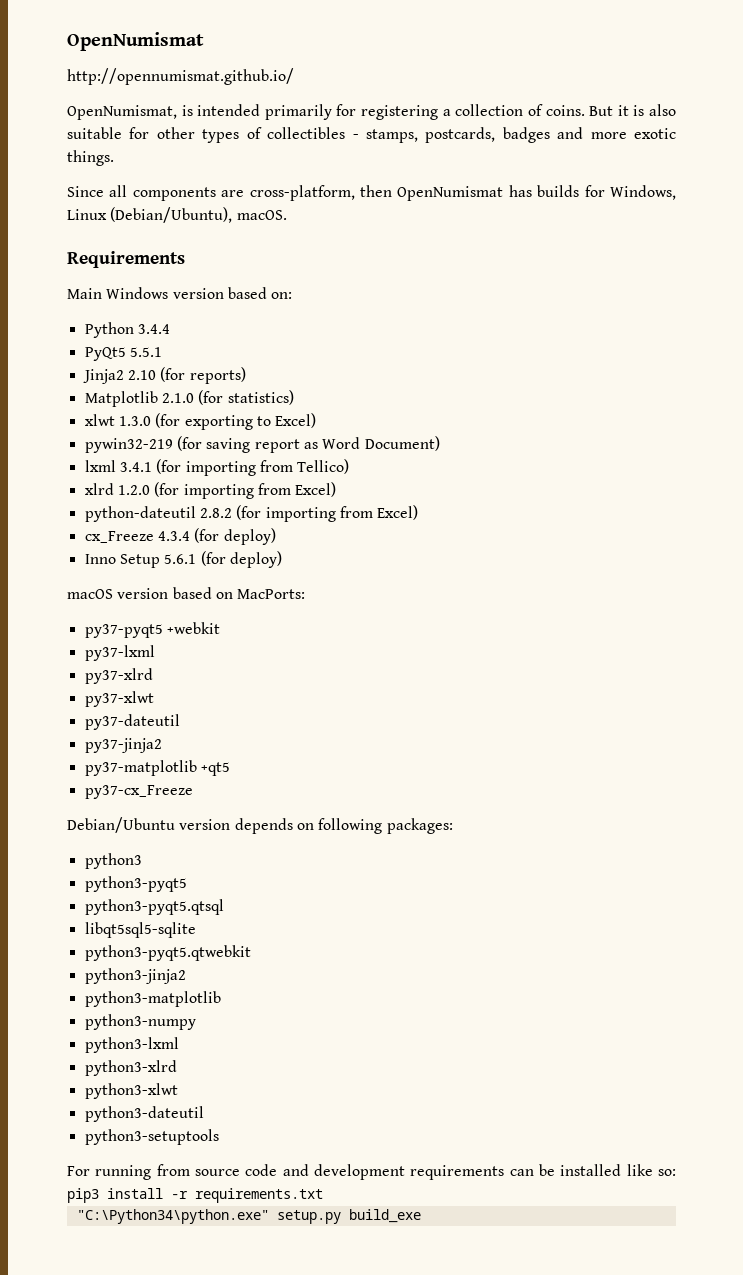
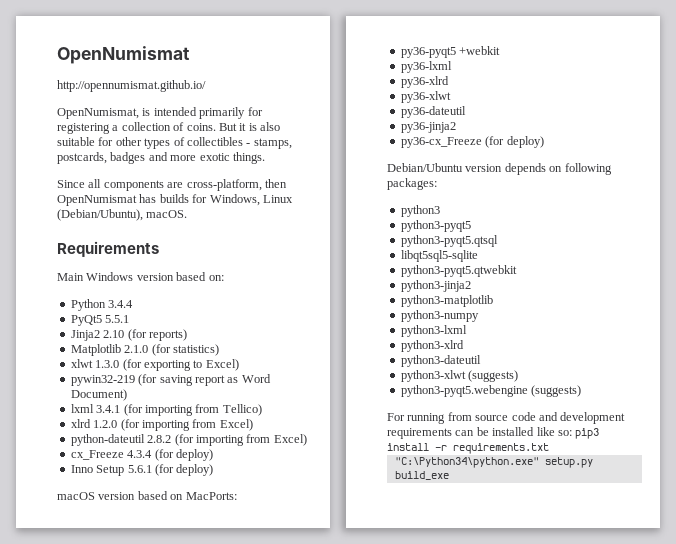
[84,624,163,638] py37-pyqt5 -> [400,47,456,58] py36-pyqt5
[84,645,155,661] [84,668,153,684] [84,691,154,707] [84,714,180,730] [84,738,162,753] [84,760,230,776] [84,785,193,799] py37-lxml // py37-xlrd // py37-xlwt // py37-dateutil // py37-jinja2 // py37-matplotlib +qt5 // py37-cx_Freeze -> [400,61,452,73] [400,76,449,88] [400,91,451,103] [400,106,466,118] [400,122,456,133] [400,136,544,148] py36-lxml // py36-xlrd // py36-xlwt // py36-dateutil // py36-jinja2 // py36-cx_Freeze (for deploy)
[84,1083,178,1099] // python3-xlwt -> (464, 346) none
[84,1129,219,1145] python3-setuptools -> [400,370,519,382] [400,385,582,397] python3-xlwt (suggests) // python3-pyqt5.webengine (suggests)

